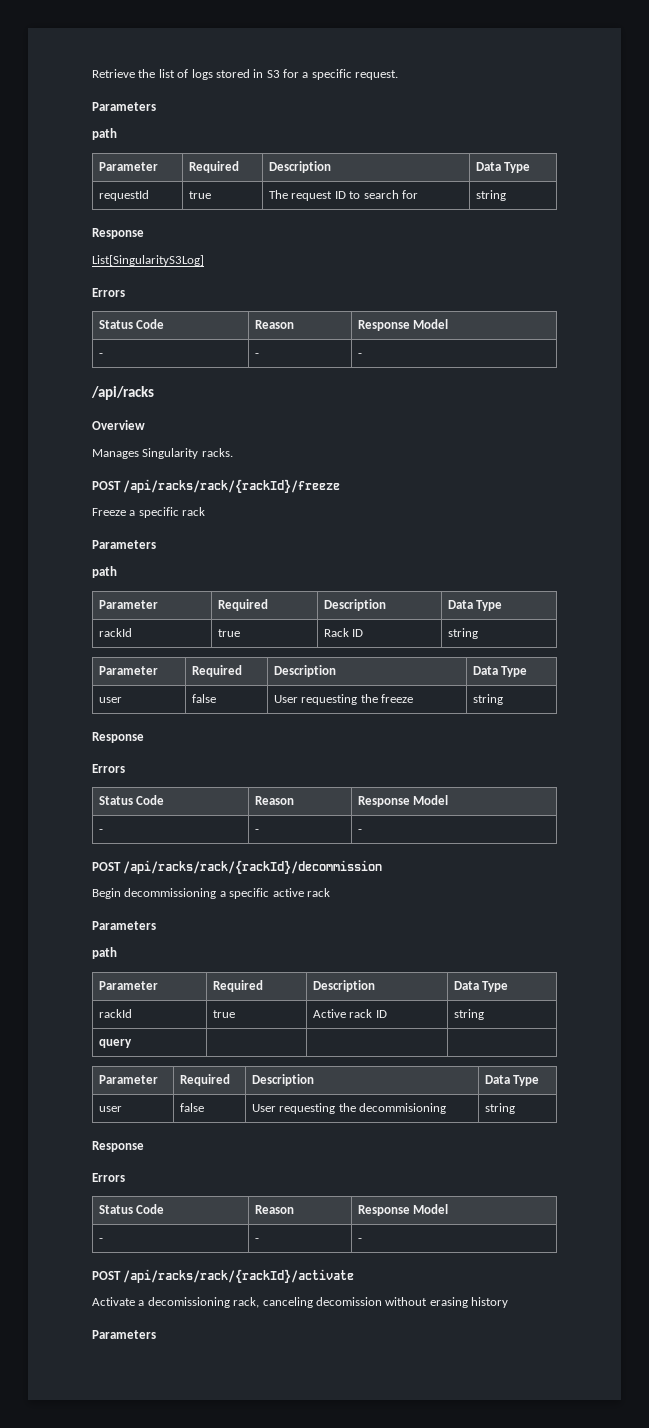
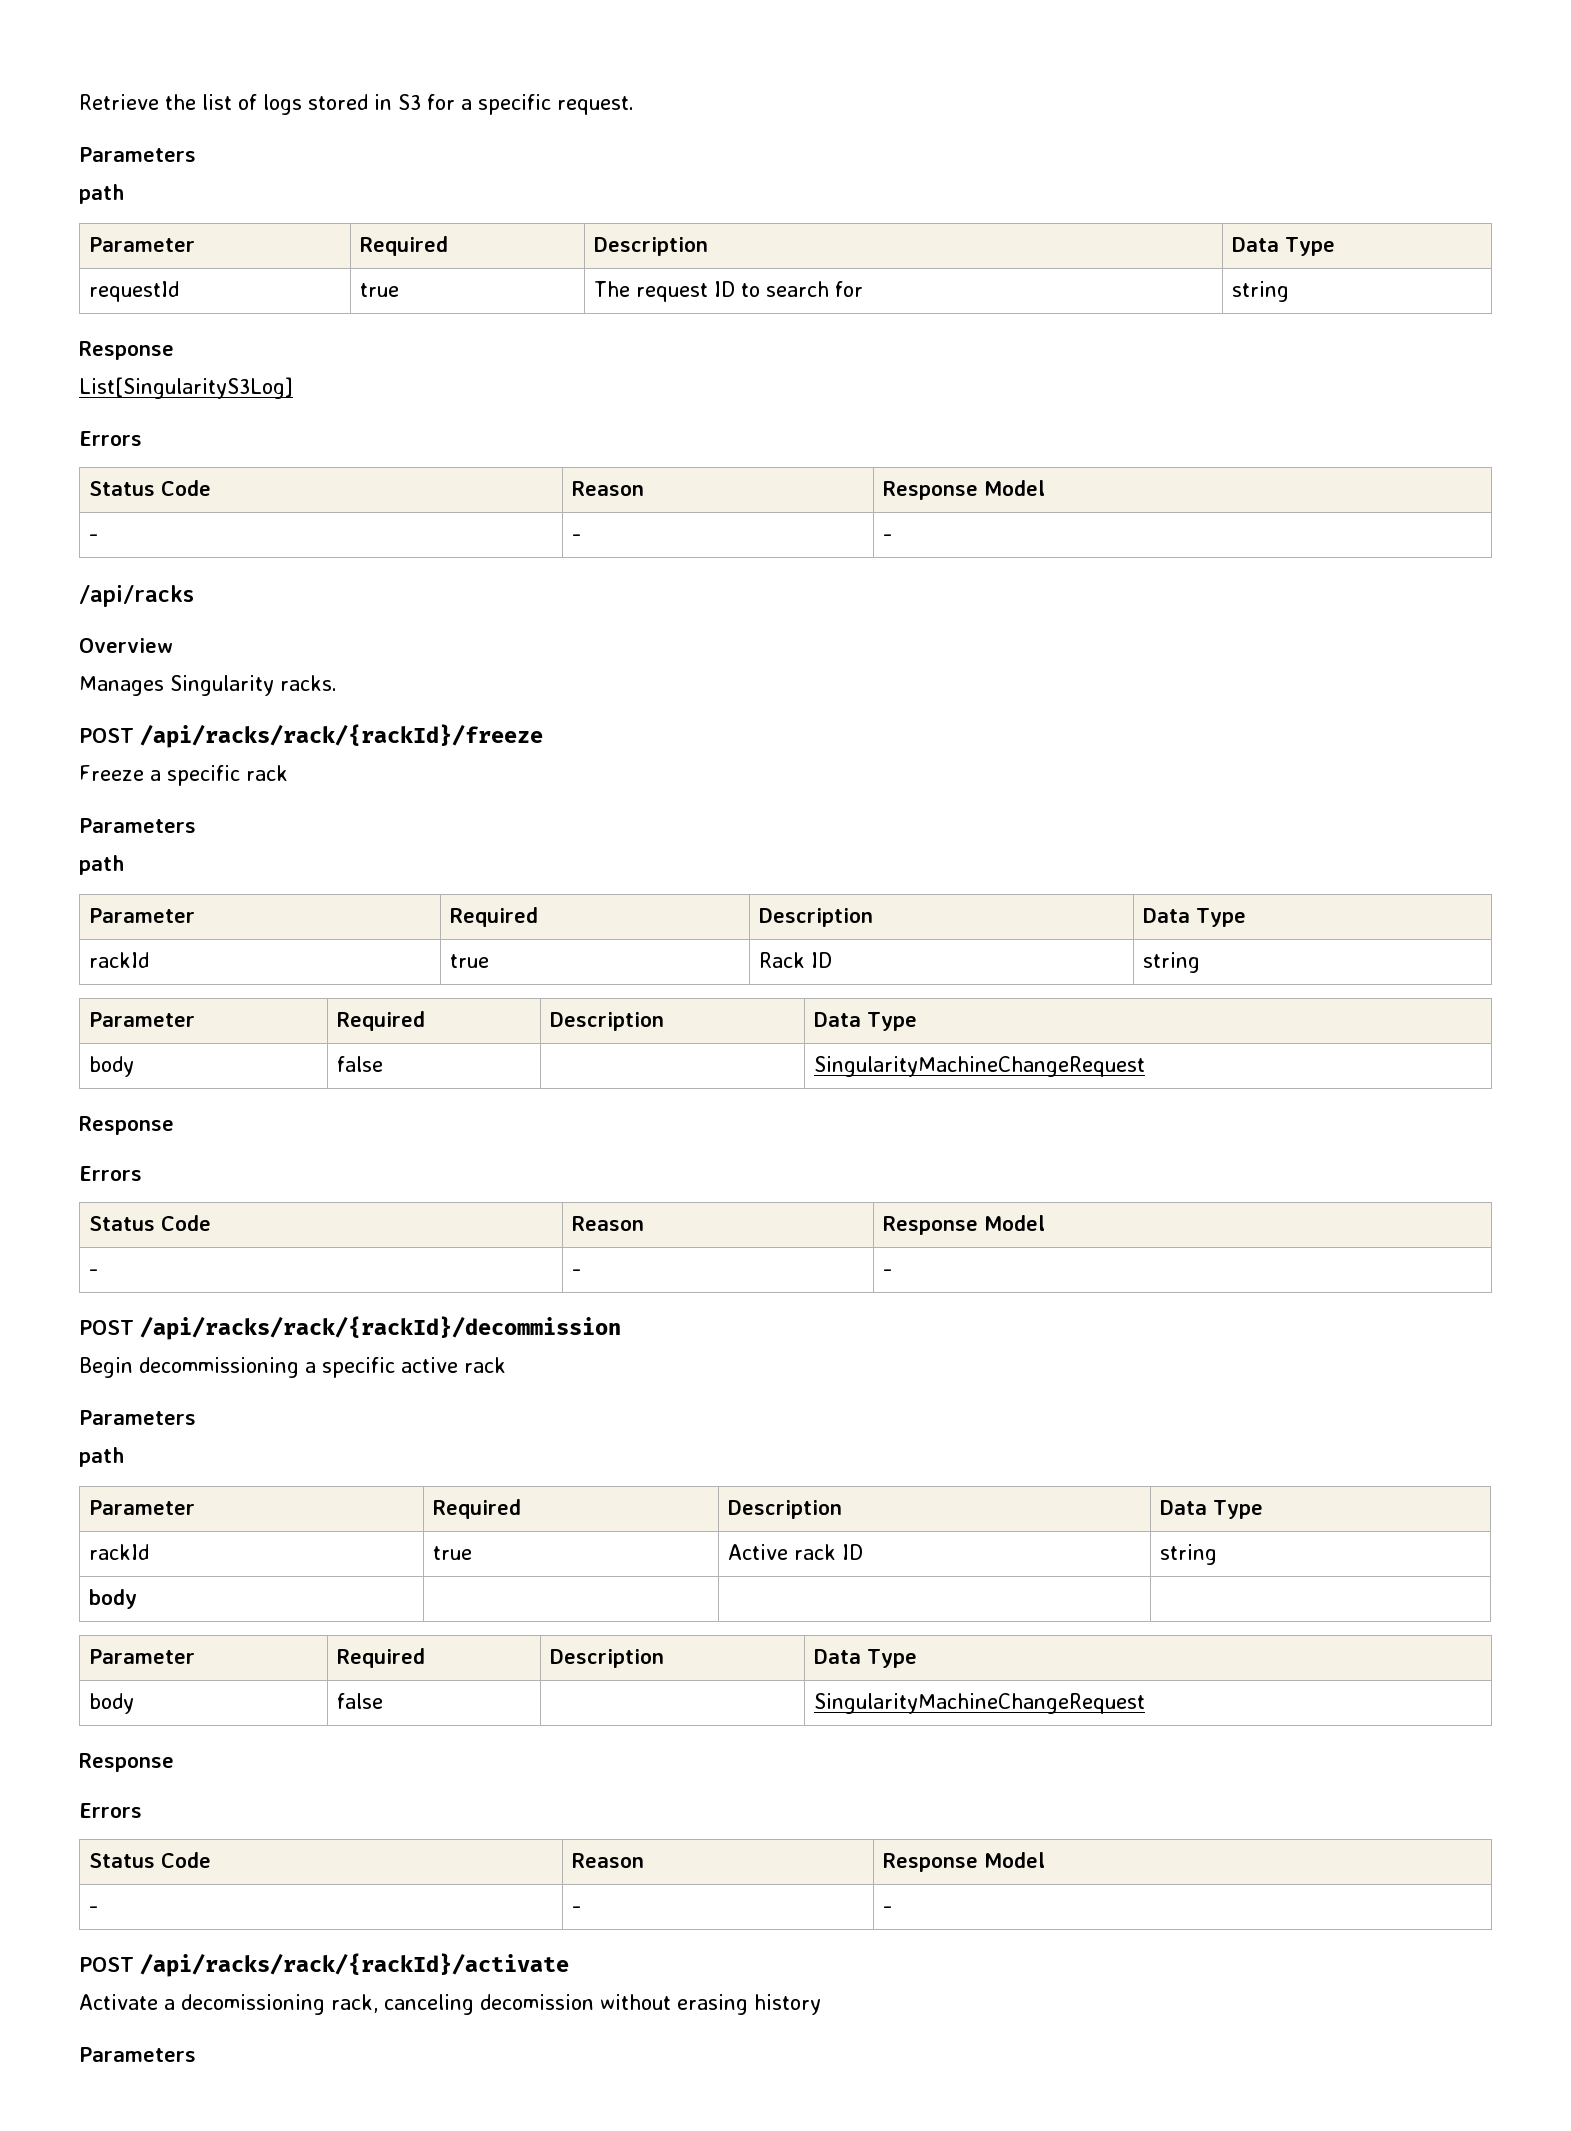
[99,697,123,703] [192,694,217,703] [274,694,414,705] [473,694,504,705] user | false | User requesting the freeze | string -> [89,1056,135,1077] [337,1056,384,1072] [814,1056,1146,1077] body | false | | SingularityMachineChangeRequest
[99,1039,133,1048] [99,1075,159,1084] [180,1074,231,1086] [252,1074,315,1086] [485,1075,540,1086] [99,1106,123,1112] [180,1103,205,1112] [252,1103,447,1114] [485,1103,516,1114] query | | | // Parameter | Required | Description | Data Type // user | false | User requesting the decommisioning | string -> [89,1589,138,1609] [89,1649,196,1664] [337,1648,426,1668] [550,1649,665,1668] [814,1649,918,1668] [89,1693,135,1714] [337,1693,384,1709] [814,1693,1146,1714] body | | | // Parameter | Required | Description | Data Type // body | false | | SingularityMachineChangeRequest

